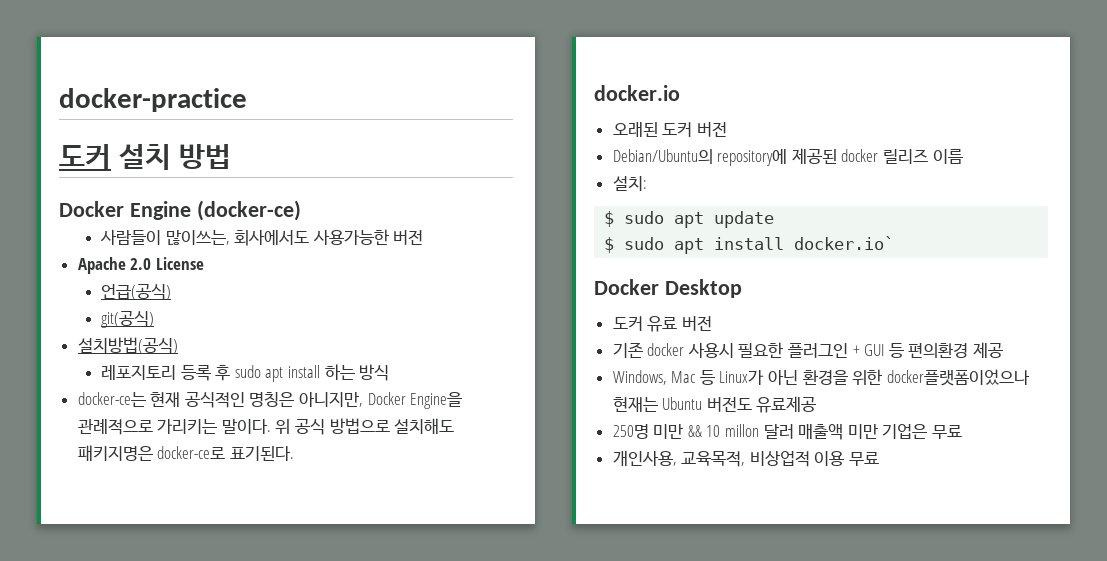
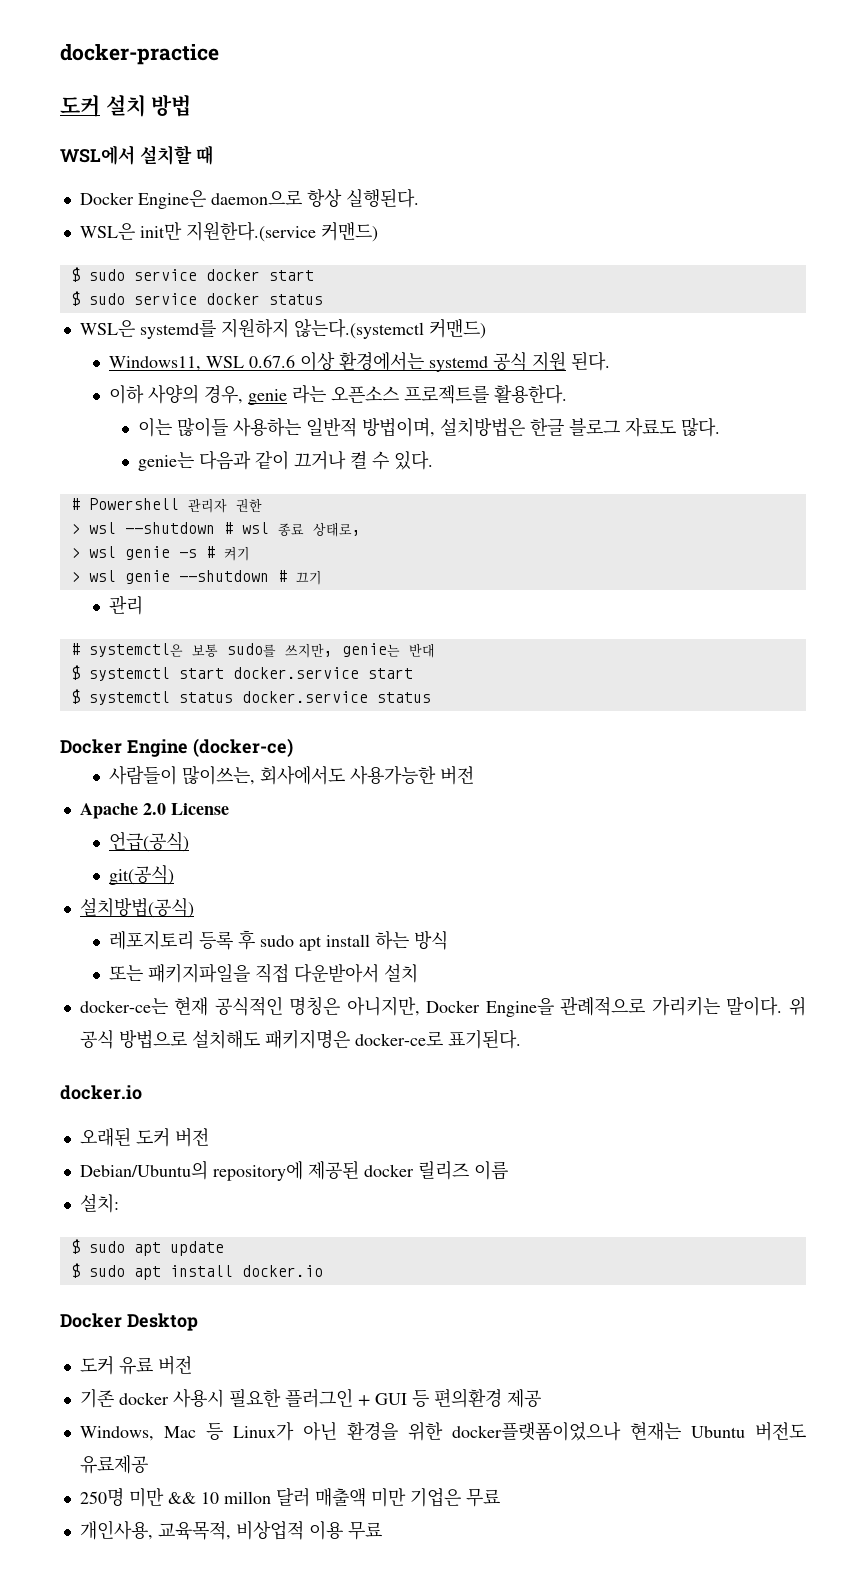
(231, 156) none -> [60,145,213,165] [79,188,419,209] [79,221,378,242] [70,267,314,282] [70,291,323,306] [79,318,486,339] [109,351,611,372] [109,384,568,405] [138,417,721,437] [138,450,434,471] [70,498,262,513] [70,522,361,537] [70,546,250,561] [70,570,322,585] [109,596,144,615] [70,643,435,658] [70,665,413,681] [70,689,431,705] // WSL에서 설치할 때 // Docker Engine은 daemon으로 항상 실행된다. // WSL은 init만 지원한다.(service 커맨드) // $ sudo service docker start // $ sudo service docker status // WSL은 systemd를 지원하지 않는다.(systemctl 커맨드) // Windows11, WSL 0.67.6 이상 환경에서는 systemd 공식 지원 된다. // 이하 사양의 경우, genie 라는 오픈소스 프로젝트를 활용한다. // 이는 많이들 사용하는 일반적 방법이며, 설치방법은 한글 블로그 자료도 많다. // genie는 다음과 같이 끄거나 켤 수 있다. // # Powershell 관리자 권한 // > wsl --shutdown # wsl 종료 상태로, // > wsl genie -s # 켜기 // > wsl genie --shutdown # 끄기 // 관리 // # systemctl은 보통 sudo를 쓰지만, genie는 반대 // $ systemctl start docker.service start // $ systemctl status docker.service status
(390, 372) none -> [109,963,419,983] // 또는 패키지파일을 직접 다운받아서 설치
[794,236,895,250] docker.io` -> [241,1265,323,1277] docker.io

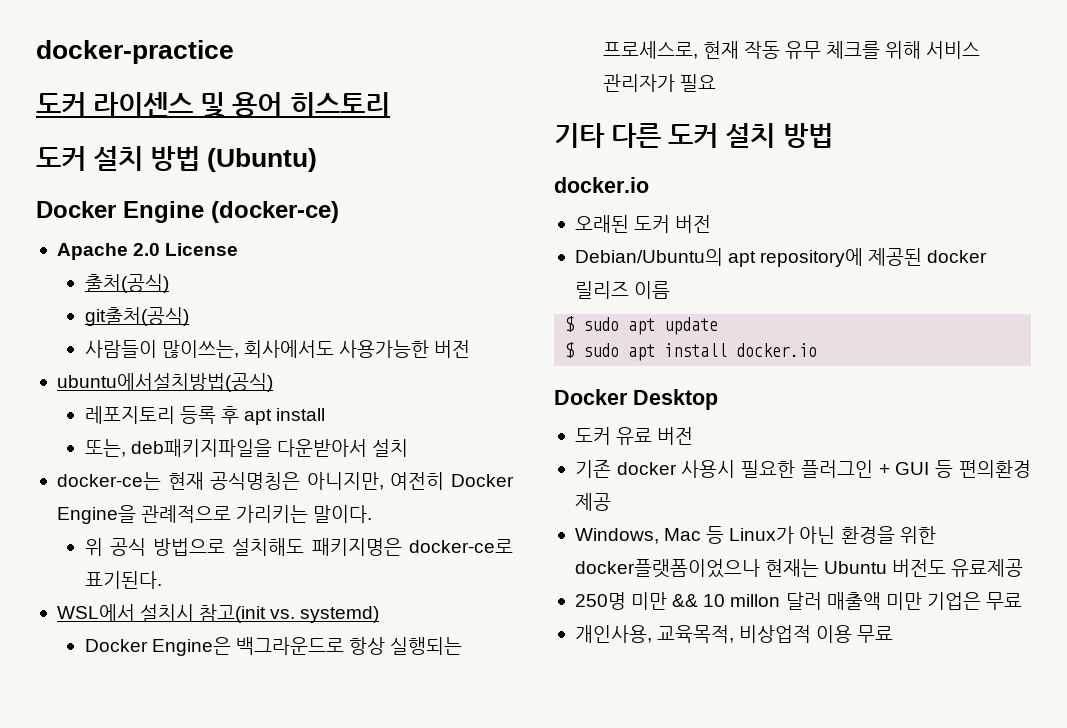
[105,94,192,117] [60,145,213,165] [79,188,419,209] [79,221,378,242] [70,267,314,282] [70,291,323,306] [79,318,486,339] [109,351,611,372] [109,384,568,405] [138,417,721,437] [138,450,434,471] [70,498,262,513] [70,522,361,537] [70,546,250,561] [70,570,322,585] [109,596,144,615] [70,643,435,658] [70,665,413,681] [70,689,431,705] [60,738,293,757] 설치 방법 // WSL에서 설치할 때 // Docker Engine은 daemon으로 항상 실행된다. // WSL은 init만 지원한다.(service 커맨드) // $ sudo service docker start // $ sudo service docker status // WSL은 systemd를 지원하지 않는다.(systemctl 커맨드) // Windows11, WSL 0.67.6 이상 환경에서는 systemd 공식 지원 된다. // 이하 사양의 경우, genie 라는 오픈소스 프로젝트를 활용한다. // 이는 많이들 사용하는 일반적 방법이며, 설치방법은 한글 블로그 자료도 많다. // genie는 다음과 같이 끄거나 켤 수 있다. // # Powershell 관리자 권한 // > wsl --shutdown # wsl 종료 상태로, // > wsl genie -s # 켜기 // > wsl genie --shutdown # 끄기 // 관리 // # systemctl은 보통 sudo를 쓰지만, genie는 반대 // $ systemctl start docker.service start // $ systemctl status docker.service status // Docker Engine (docker-ce) -> [93,92,390,118] [36,146,318,172] [36,201,339,223] [56,243,239,260] [84,274,169,293] [84,307,189,326] 라이센스 및 용어 히스토리 // 도커 설치 방법 (Ubuntu) // Docker Engine (docker-ce) // Apache 2.0 License // 출처(공식) // git출처(공식)
[79,803,229,819] [109,831,190,852] [109,865,175,885] [79,897,194,918] Apache 2.0 License // 언급(공식) // git(공식) // 설치방법(공식) -> [56,373,273,392] ubuntu에서설치방법(공식)
[260,930,449,951] [109,963,290,983] sudo apt install 하는 방식 // 또는 패키지파일을 직접 -> [243,408,326,425] [84,439,272,457] apt install // 또는, deb패키지파일을
[214,996,420,1016] 공식적인 명칭은 아니지만, -> [210,472,445,490] 공식명칭은 아니지만, 여전히
(783, 1006) none -> (373, 514) //
(521, 1039) none -> [56,604,380,623] [84,637,463,656] [602,41,981,59] [602,74,716,92] [554,123,833,148] // WSL에서 설치시 참고(init vs. systemd) // Docker Engine은 백그라운드로 항상 실행되는 프로세스로, 현재 작동 유무 체크를 위해 서비스 관리자가 필요 // 기타 다른 도커 설치 방법
(208, 1170) none -> [728,251,757,267] apt
[79,1194,119,1213] // 설치: -> (671, 290) none

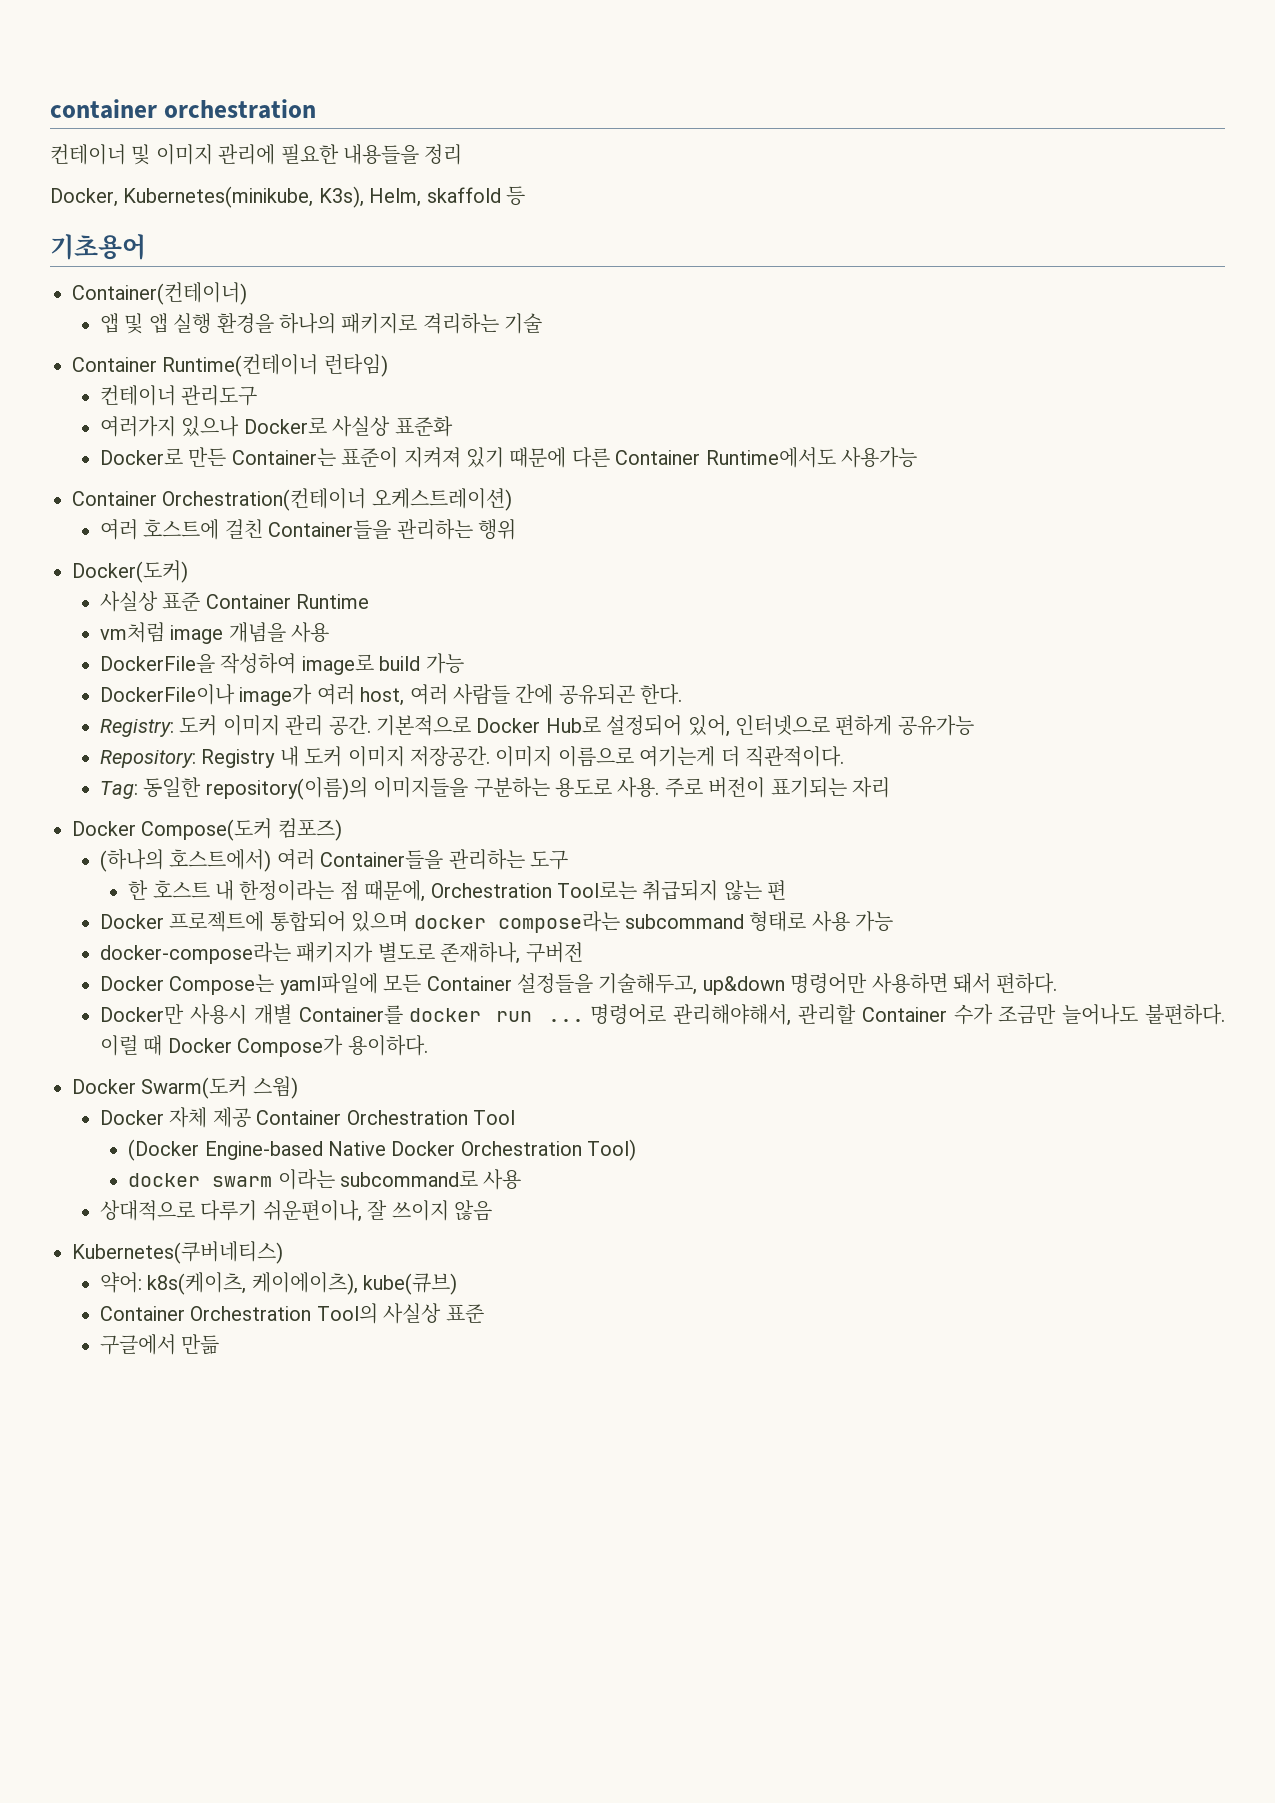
[36,40,234,64] [36,92,390,118] [36,146,318,172] [36,201,339,223] [56,243,239,260] [84,274,169,293] [84,307,189,326] [84,340,471,358] [56,373,273,392] [84,406,326,425] [84,439,408,457] [56,472,514,490] [56,505,373,524] [84,538,513,556] [84,571,162,589] [56,604,380,623] [84,637,463,656] [602,41,981,59] [602,74,716,92] [554,123,833,148] [554,177,649,193] [574,215,712,233] [574,248,988,267] [574,281,671,299] [565,316,719,335] [565,342,818,361] [554,389,718,410] [574,427,694,445] [574,460,1031,478] [574,493,611,511] [574,526,936,544] [574,559,1024,578] [574,592,1023,610] [574,625,894,643] docker-practice // 도커 라이센스 및 용어 히스토리 // 도커 설치 방법 (Ubuntu) // Docker Engine (docker-ce) // Apache 2.0 License // 출처(공식) // git출처(공식) // 사람들이 많이쓰는, 회사에서도 사용가능한 버전 // ubuntu에서설치방법(공식) // 레포지토리 등록 후 apt install // 또는, deb패키지파일을 다운받아서 설치 // docker-ce는 현재 공식명칭은 아니지만, 여전히 Docker Engine을 관례적으로 가리키는 말이다. // 위 공식 방법으로 설치해도 패키지명은 docker-ce로 표기된다. // WSL에서 설치시 참고(init vs. systemd) // Docker Engine은 백그라운드로 항상 실행되는 프로세스로, 현재 작동 유무 체크를 위해 서비스 관리자가 필요 // 기타 다른 도커 설치 방법 // docker.io // 오래된 도커 버전 // Debian/Ubuntu의 apt repository에 제공된 docker 릴리즈 이름 // $ sudo apt update // $ sudo apt install docker.io // Docker Desktop // 도커 유료 버전 // 기존 docker 사용시 필요한 플러그인 + GUI 등 편의환경 제공 // Windows, Mac 등 Linux가 아닌 환경을 위한 docker플랫폼이었으나 현재는 Ubuntu 버전도 유료제공 // 250명 미만 && 10 millon 달러 매출액 미만 기업은 무료 // 개인사용, 교육목적, 비상업적 이용 무료 -> [50,99,316,119] [50,144,463,165] [50,186,525,208] [50,234,146,260] [72,282,247,305] [100,313,543,334] [72,354,388,377] [100,385,258,406] [100,416,453,437] [100,447,918,468] [72,488,512,511] [100,519,517,540] [72,560,188,583] [100,591,370,612] [100,622,330,644] [100,653,464,675] [100,684,683,706] [100,715,974,737] [100,746,845,768] [100,777,891,800] [72,818,342,841] [100,849,569,872] [128,880,787,902] [100,911,894,933] [100,942,583,964] [100,973,1058,995] [100,1004,1225,1026] [100,1035,428,1057] [72,1076,298,1099] [100,1107,516,1128] [128,1139,637,1161] [128,1169,522,1190] [100,1200,493,1222] [72,1241,283,1264] [100,1272,458,1295] [100,1303,484,1324] [100,1334,220,1355] container orchestration // 컨테이너 및 이미지 관리에 필요한 내용들을 정리 // Docker, Kubernetes(minikube, K3s), Helm, skaffold 등 // 기초용어 // Container(컨테이너) // 앱 및 앱 실행 환경을 하나의 패키지로 격리하는 기술 // Container Runtime(컨테이너 런타임) // 컨테이너 관리도구 // 여러가지 있으나 Docker로 사실상 표준화 // Docker로 만든 Container는 표준이 지켜져 있기 때문에 다른 Container Runtime에서도 사용가능 // Container Orchestration(컨테이너 오케스트레이션) // 여러 호스트에 걸친 Container들을 관리하는 행위 // Docker(도커) // 사실상 표준 Container Runtime // vm처럼 image 개념을 사용 // DockerFile을 작성하여 image로 build 가능 // DockerFile이나 image가 여러 host, 여러 사람들 간에 공유되곤 한다. // Registry: 도커 이미지 관리 공간. 기본적으로 Docker Hub로 설정되어 있어, 인터넷으로 편하게 공유가능 // Repository: Registry 내 도커 이미지 저장공간. 이미지 이름으로 여기는게 더 직관적이다. // Tag: 동일한 repository(이름)의 이미지들을 구분하는 용도로 사용. 주로 버전이 표기되는 자리 // Docker Compose(도커 컴포즈) // (하나의 호스트에서) 여러 Container들을 관리하는 도구 // 한 호스트 내 한정이라는 점 때문에, Orchestration Tool로는 취급되지 않는 편 // Docker 프로젝트에 통합되어 있으며 docker compose라는 subcommand 형태로 사용 가능 // docker-compose라는 패키지가 별도로 존재하나, 구버전 // Docker Compose는 yaml파일에 모든 Container 설정들을 기술해두고, up&down 명령어만 사용하면 돼서 편하다. // Docker만 사용시 개별 Container를 docker run ... 명령어로 관리해야해서, 관리할 Container 수가 조금만 늘어나도 불편하다. 이럴 때 Docker Compose가 용이하다. // Docker Swarm(도커 스웜) // Docker 자체 제공 Container Orchestration Tool // (Docker Engine-based Native Docker Orchestration Tool) // docker swarm 이라는 subcommand로 사용 // 상대적으로 다루기 쉬운편이나, 잘 쓰이지 않음 // Kubernetes(쿠버네티스) // 약어: k8s(케이츠, 케이에이츠), kube(큐브) // Container Orchestration Tool의 사실상 표준 // 구글에서 만듦

